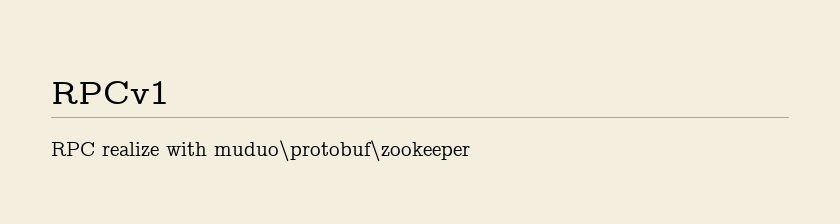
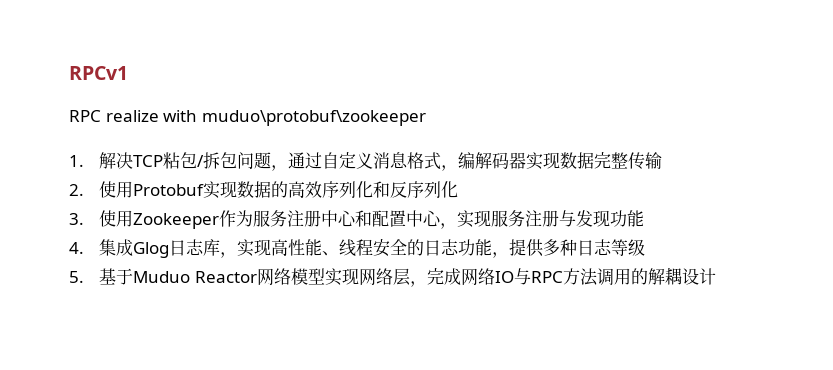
(470, 151) none -> [69,152,662,171] [69,181,458,199] [69,210,644,229] [69,239,645,258] [69,267,716,287] // 1.解决TCP粘包/拆包问题，通过自定义消息格式，编解码器实现数据完整传输 // 2.使用Protobuf实现数据的高效序列化和反序列化 // 3.使用Zookeeper作为服务注册中心和配置中心，实现服务注册与发现功能 // 4.集成Glog日志库，实现高性能、线程安全的日志功能，提供多种日志等级 // 5.基于Muduo Reactor网络模型实现网络层，完成网络IO与RPC方法调用的解耦设计

